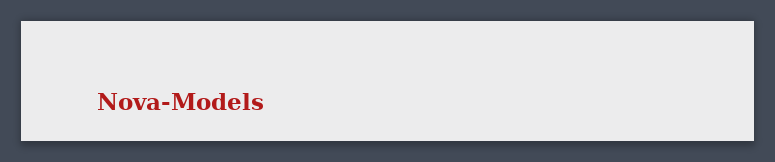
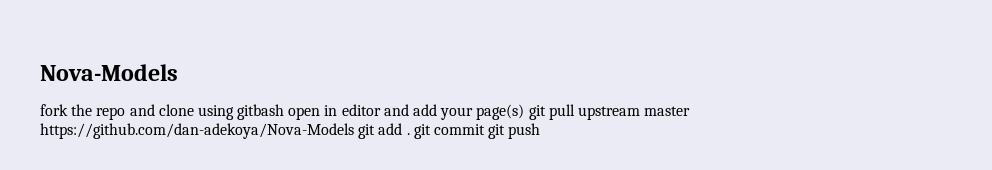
(264, 101) none -> [40,104,691,120] [40,123,541,139] // fork the repo and clone using gitbash open in editor and add your page(s) git pull upstream master https://github.com/dan-adekoya/Nova-Models git add . git commit git push

